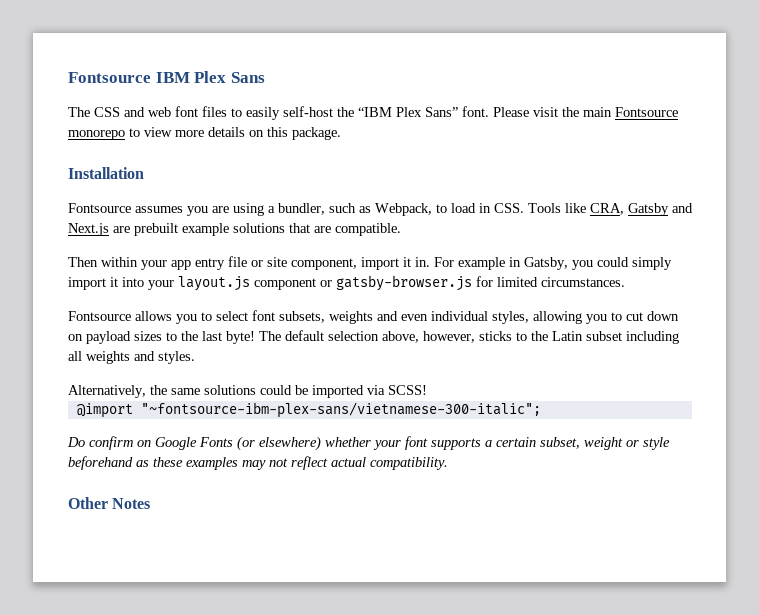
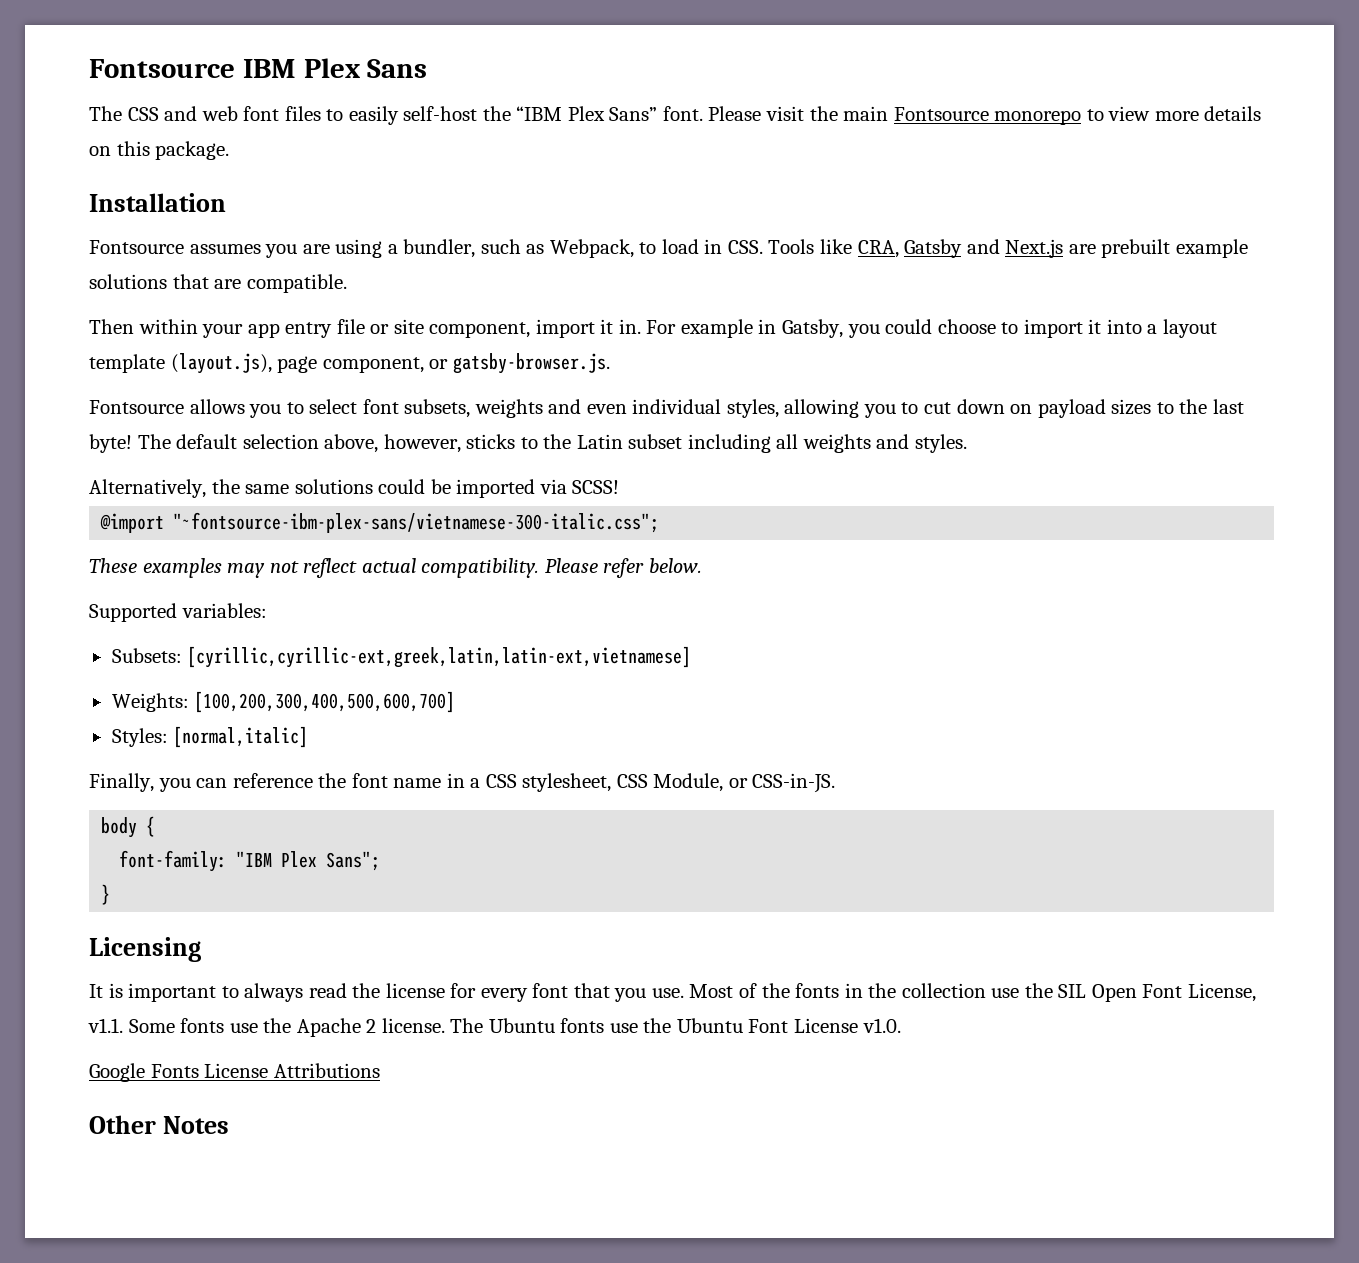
[632,257,672,270] simply -> [937,319,1019,334] choose to
[148,275,625,291] your layout.js component or gatsby-browser.js for limited circumstances. -> [1147,319,1217,338] [89,353,610,374] a layout template (layout.js), page component, or gatsby-browser.js.
[140,402,541,418] [67,436,670,451] [68,456,183,470] "~fontsource-ibm-plex-sans/vietnamese-300-italic"; // Do confirm on Google Fonts (or elsewhere) whether your font supports a certain subset, weight or style beforehand as these -> [173,512,660,533] [89,558,137,573] "~fontsource-ibm-plex-sans/vietnamese-300-italic.css"; // These
(448, 463) none -> [544,558,702,578] [89,603,267,622] [111,646,692,668] [111,691,456,713] [111,726,309,748] [89,773,836,793] [101,816,156,838] [119,850,381,872] [101,884,111,905] [89,937,201,962] [89,983,1256,1002] [88,1018,901,1037] [89,1063,380,1082] Please refer below. // Supported variables: // Subsets: [cyrillic,cyrillic-ext,greek,latin,latin-ext,vietnamese] // Weights: [100,200,300,400,500,600,700] // Styles: [normal,italic] // Finally, you can reference the font name in a CSS stylesheet, CSS Module, or CSS-in-JS. // body { // font-family: "IBM Plex Sans"; // } // Licensing // It is important to always read the license for every font that you use. Most of the fonts in the collection use the SIL Open Font License, v1.1. Some fonts use the Apache 2 license. The Ubuntu fonts use the Ubuntu Font License v1.0. // Google Fonts License Attributions

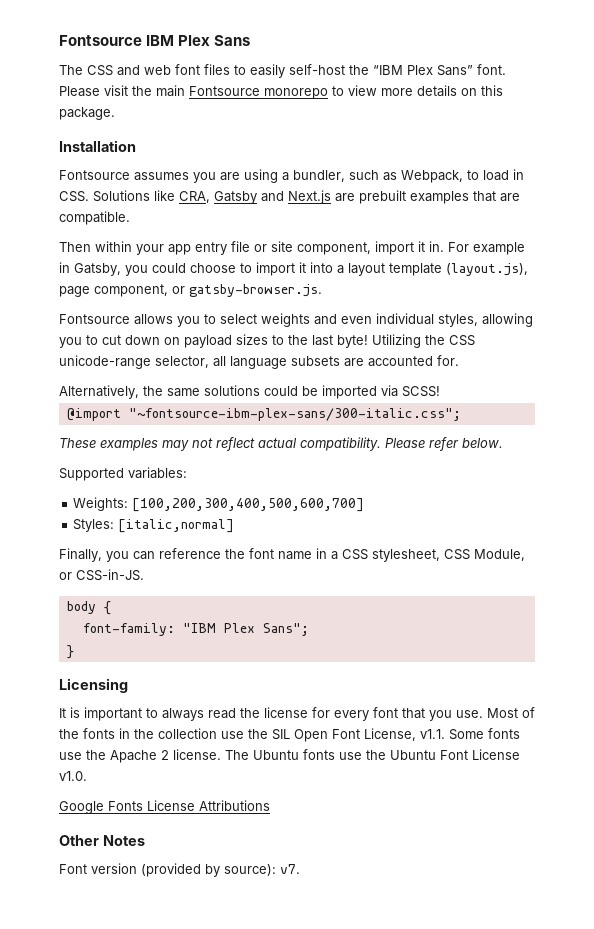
[768,239,815,254] Tools -> [93,190,150,202] Solutions
[1175,239,1248,258] [89,274,167,289] example solutions -> [410,191,469,204] examples
[362,399,471,418] font subsets, -> (257, 319) none
[137,434,968,453] The default selection above, however, sticks to the Latin subset including all weights and styles. -> [372,334,475,348] [59,355,459,369] Utilizing the CSS unicode-range selector, all language subsets are accounted for.
[173,512,660,533] "~fontsource-ibm-plex-sans/vietnamese-300-italic.css"; -> [128,408,461,421] "~fontsource-ibm-plex-sans/300-italic.css";
[111,646,692,668] // Subsets: [cyrillic,cyrillic-ext,greek,latin,latin-ext,vietnamese] -> (187, 473) none
[173,726,309,748] [normal,italic] -> [118,519,235,533] [italic,normal]
(229, 1125) none -> [59,863,300,877] // Font version (provided by source): v7.

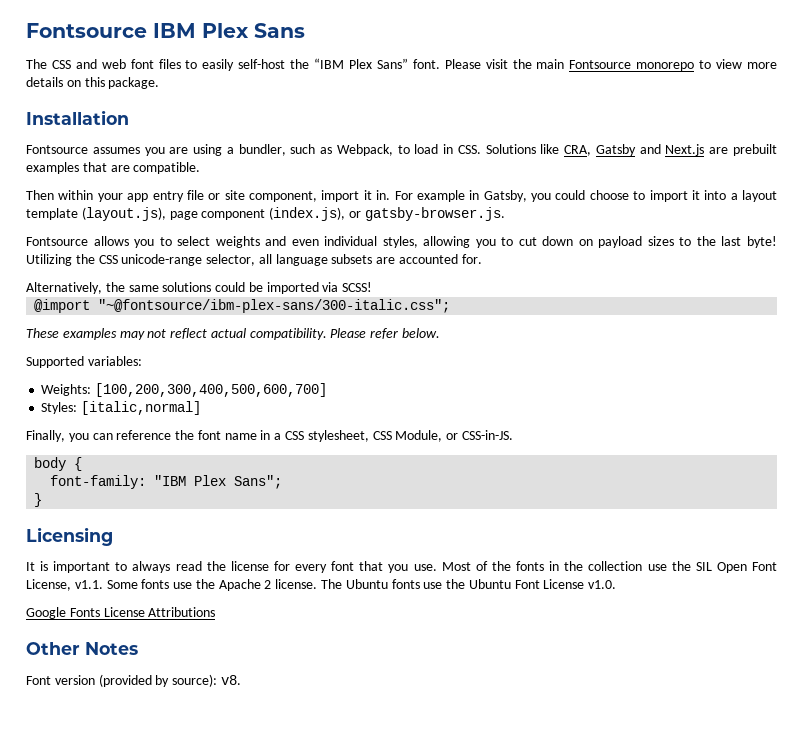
[94,284,168,297] component, -> [201,207,346,221] component (index.js),
[128,408,461,421] "~fontsource-ibm-plex-sans/300-italic.css"; -> [98,299,451,313] "~@fontsource/ibm-plex-sans/300-italic.css";
[280,864,300,874] v7. -> [220,675,241,685] v8.

